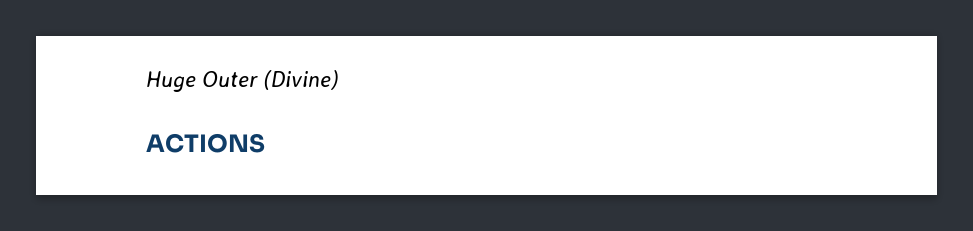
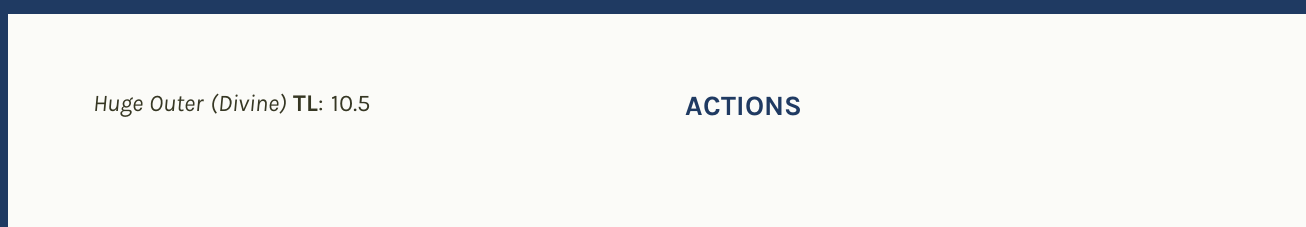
(339, 80) none -> [293,95,371,112] TL: 10.5

